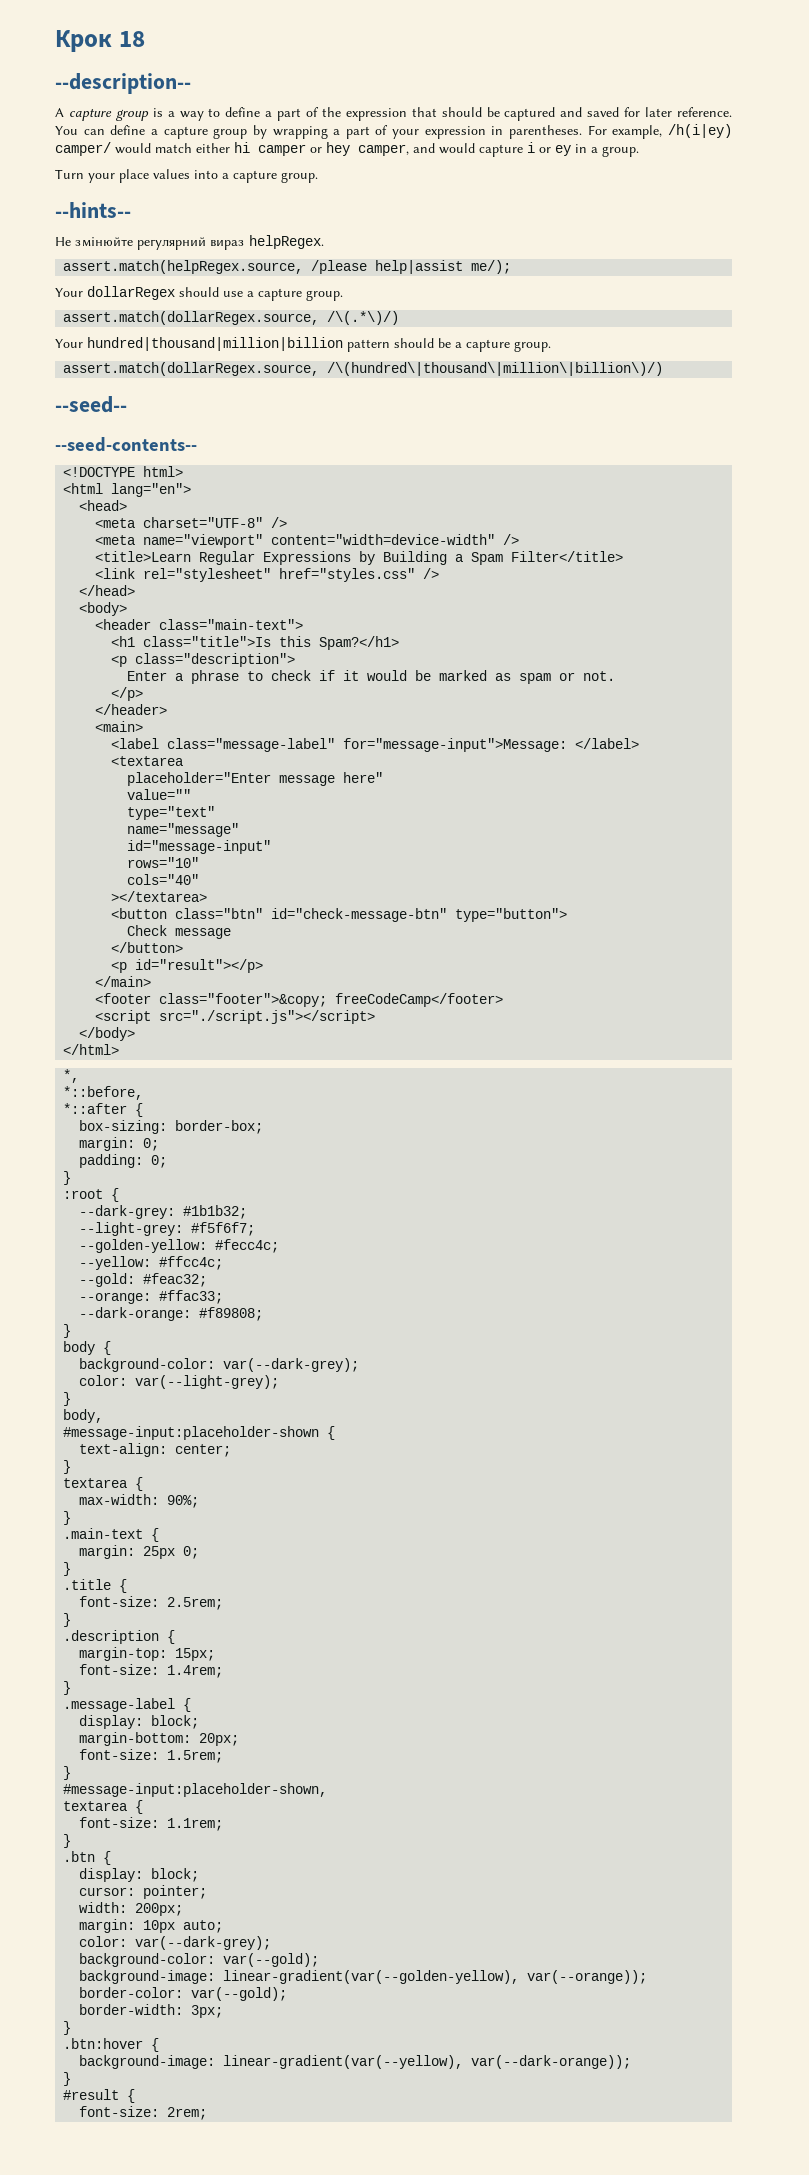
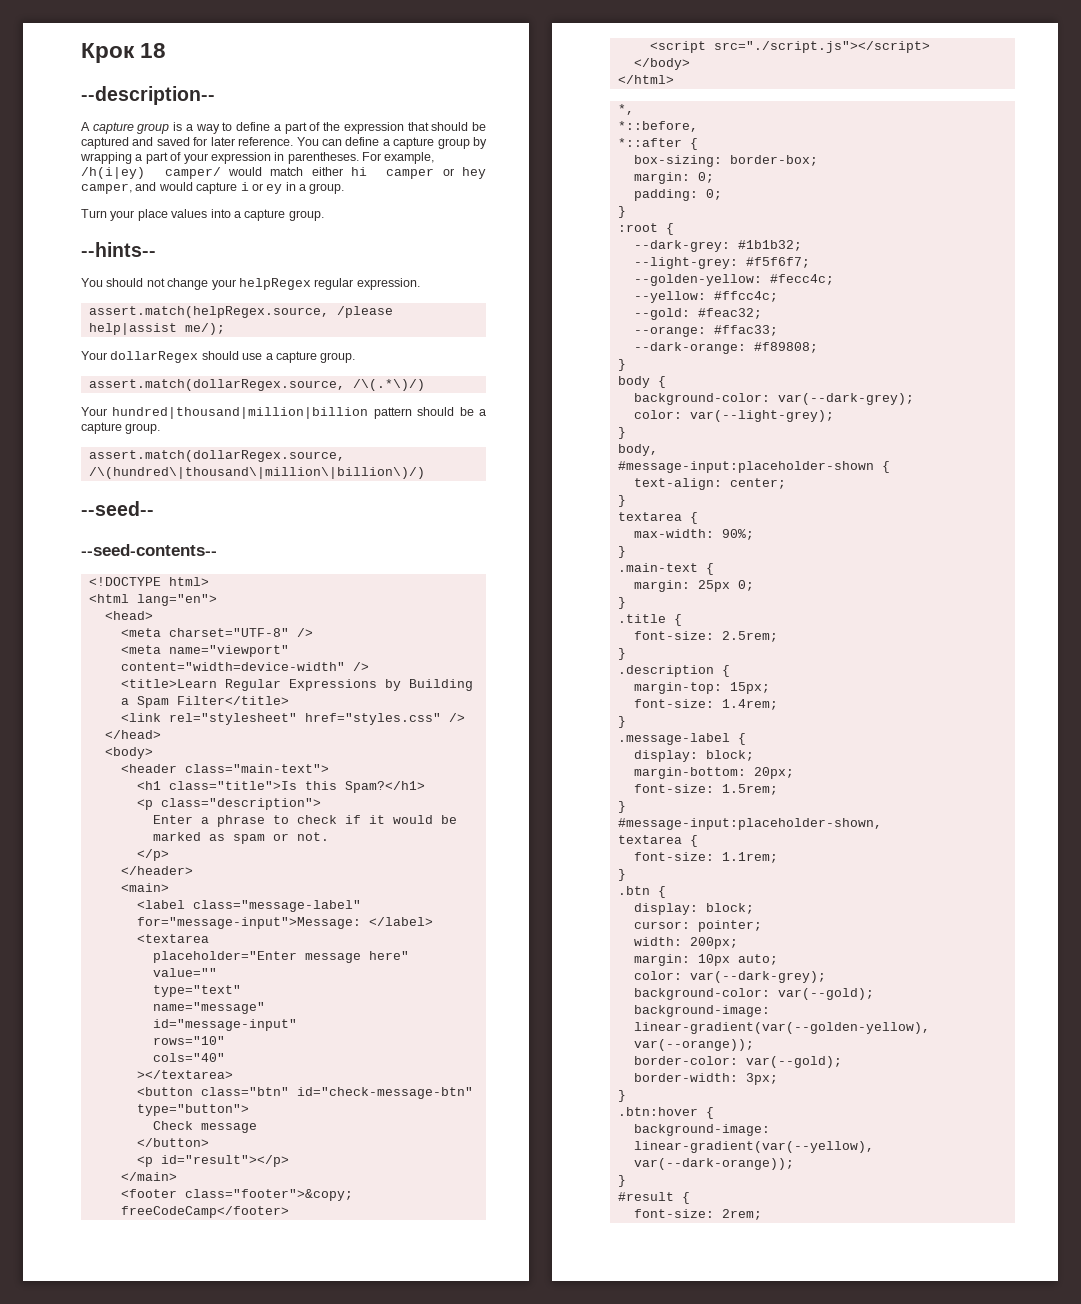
[55,235,324,250] Не змінюйте регулярний вираз helpRegex. -> [81,278,420,290] You should not change your helpRegex regular expression.

